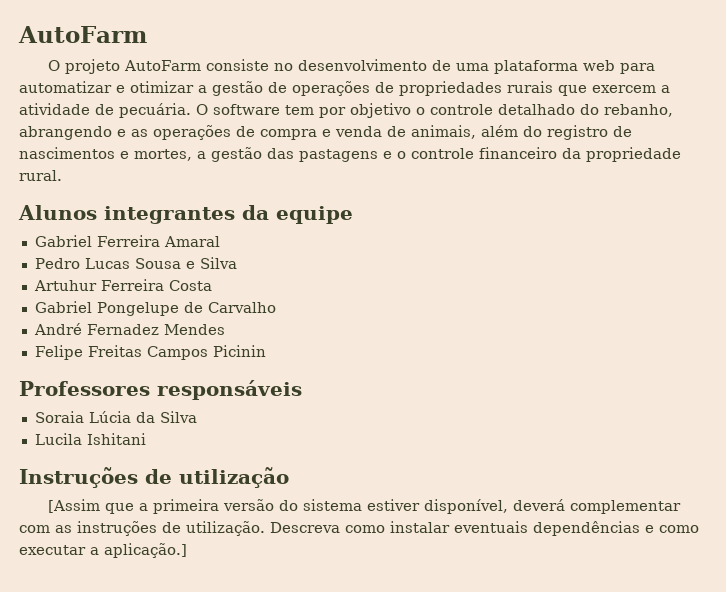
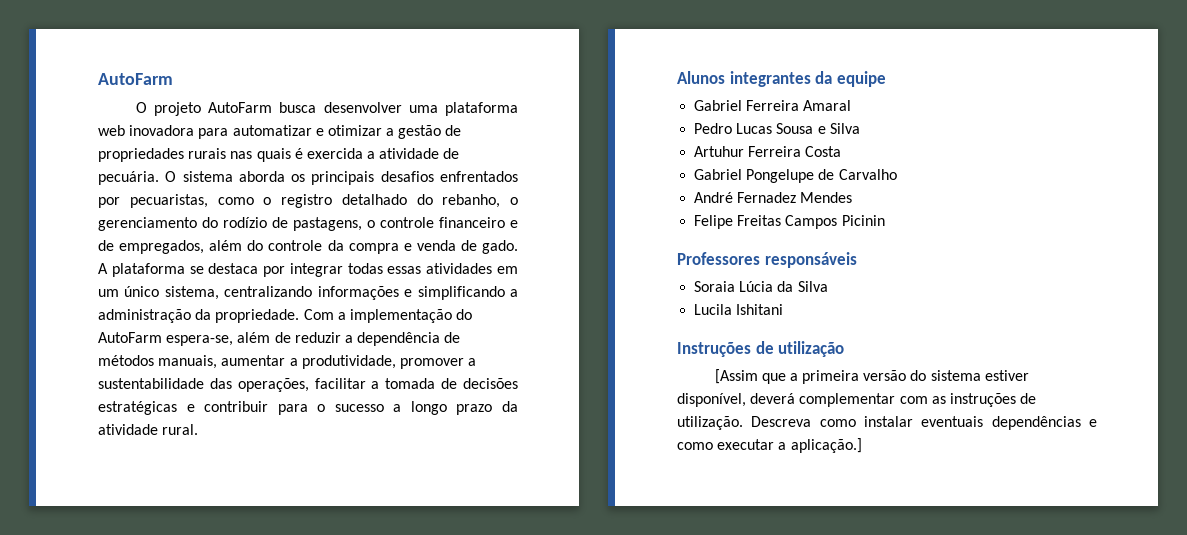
[205,59,451,71] consiste no desenvolvimento de -> [279,102,402,113] busca desenvolver
(615, 65) none -> [129,125,195,136] inovadora
[292,81,656,96] operações de propriedades rurais que exercem -> [98,148,363,162] propriedades rurais nas quais é exercida
[213,103,673,118] [19,125,632,140] [19,147,681,162] software tem por objetivo o controle detalhado do rebanho, abrangendo e as operações de compra e venda de animais, além do registro de nascimentos e mortes, a gestão das pastagens e o controle financeiro da propriedade -> [182,171,518,185] [98,194,518,208] [98,217,518,231] [98,240,518,254] [98,263,518,277] [98,286,518,300] [98,309,473,323] [98,332,461,346] [98,355,477,369] [98,378,518,392] [98,401,518,415] [98,424,158,435] sistema aborda os principais desafios enfrentados por pecuaristas, como o registro detalhado do rebanho, o gerenciamento do rodízio de pastagens, o controle financeiro e de empregados, além do controle da compra e venda de gado. A plataforma se destaca por integrar todas essas atividades em um único sistema, centralizando informações e simplificando a administração da propriedade. Com a implementação do AutoFarm espera-se, além de reduzir a dependência de métodos manuais, aumentar a produtividade, promover a sustentabilidade das operações, facilitar a tomada de decisões estratégicas e contribuir para o sucesso a longo prazo da atividade

